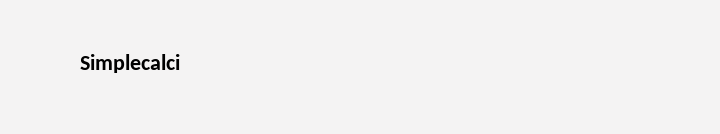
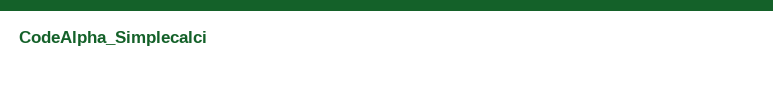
[80,54,180,73] Simplecalci -> [19,31,207,46] CodeAlpha_Simplecalci

